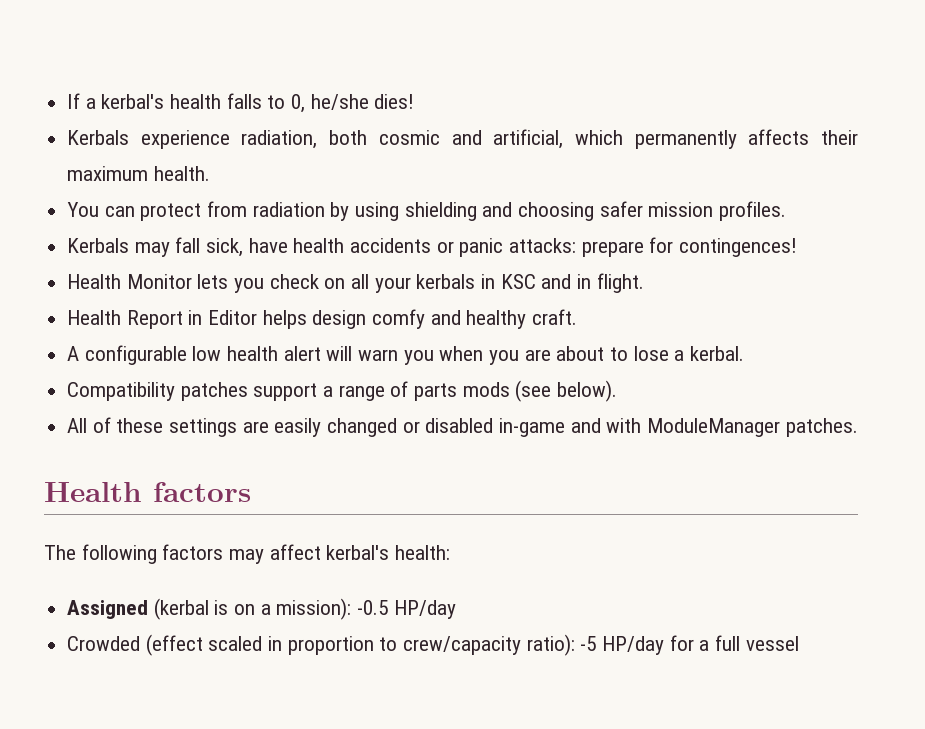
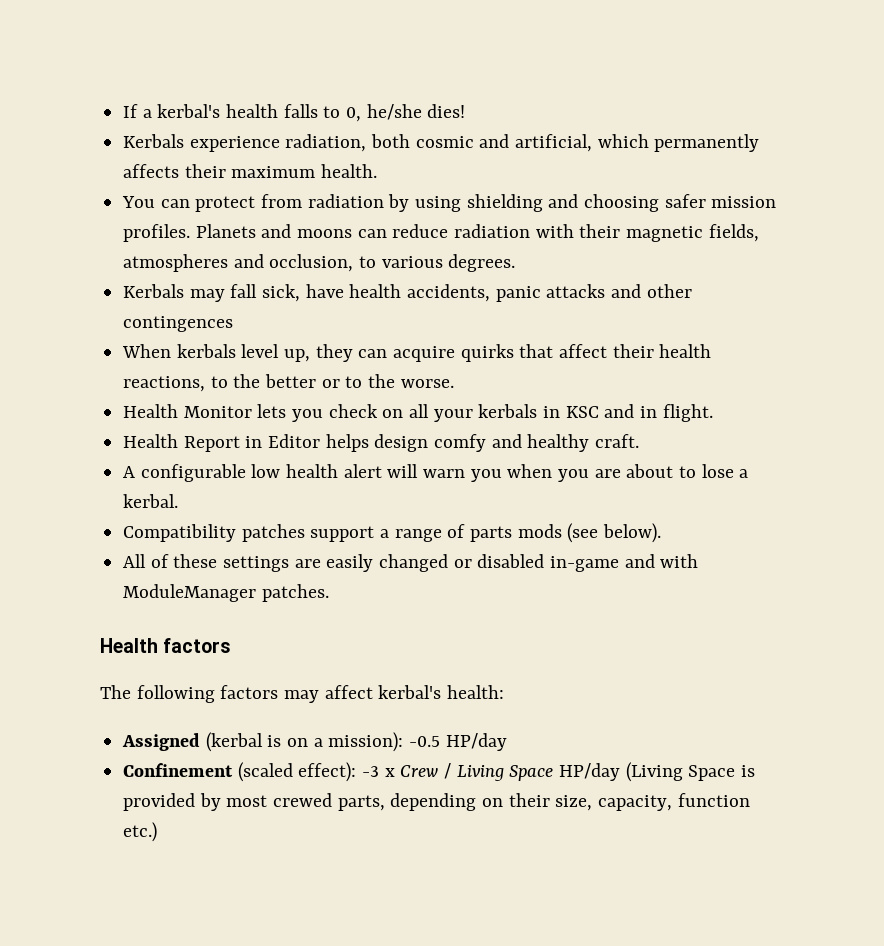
(787, 211) none -> [195,224,759,242] [123,254,516,272] Planets and moons can reduce radiation with their magnetic fields, atmospheres and occlusion, to various degrees.
[350,237,798,257] accidents or panic attacks: prepare for contingences! -> [407,284,692,302] [123,316,234,332] [122,344,712,362] [123,374,454,392] accidents, panic attacks and other contingences // When kerbals level up, they can acquire quirks that affect their health reactions, to the better or to the worse.
[67,634,799,656] Crowded (effect scaled in proportion to crew/capacity ratio): -5 HP/day for a full vessel -> [123,762,756,782] [123,793,750,811] [123,822,158,842] Confinement (scaled effect): -3 x Crew / Living Space HP/day (Living Space is provided by most crewed parts, depending on their size, capacity, function etc.)

